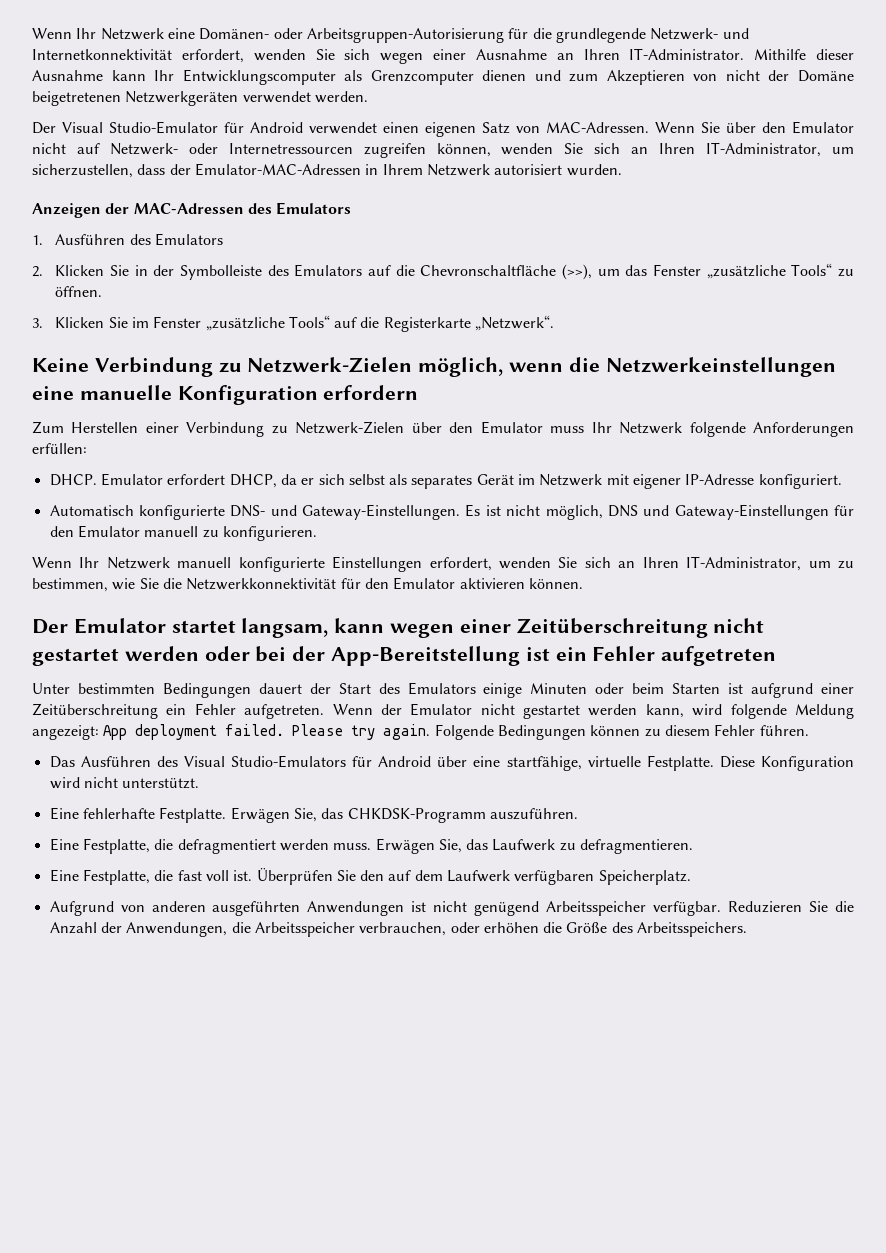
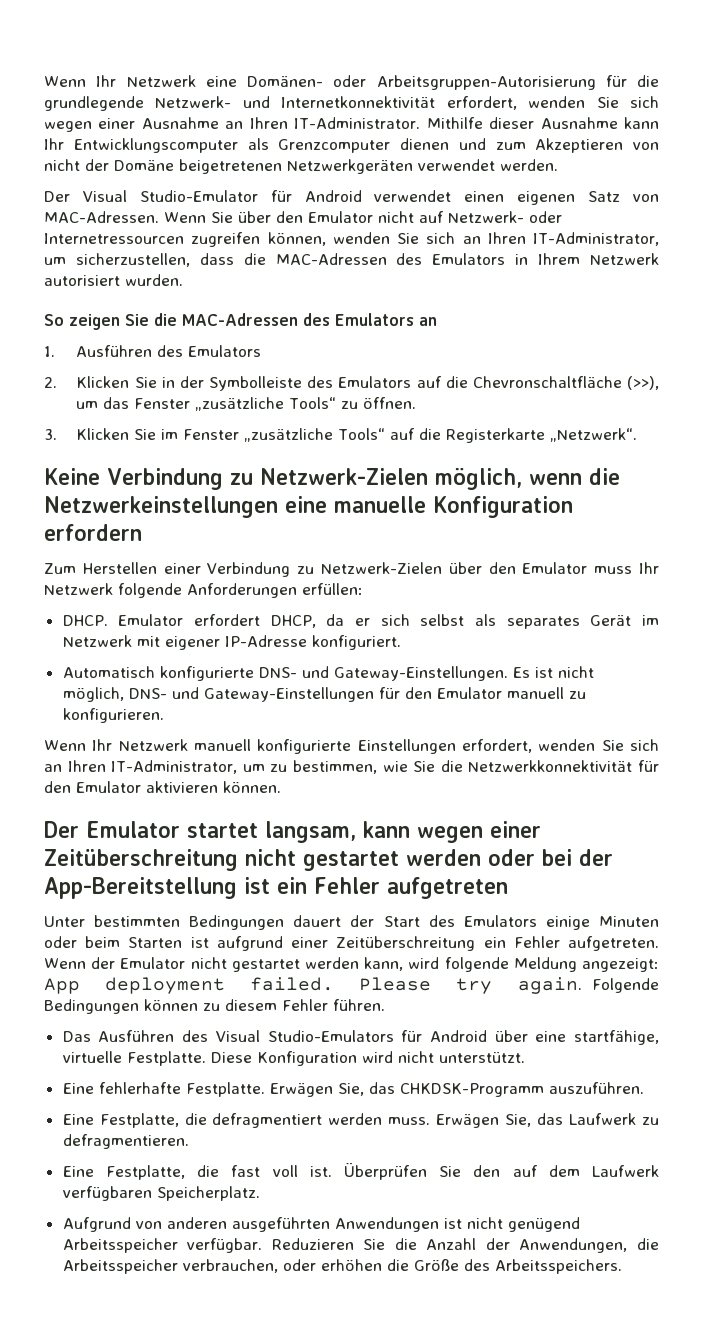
[169,163,361,176] der Emulator-MAC-Adressen -> [243,253,506,265] die MAC-Adressen des Emulators
[32,202,352,218] Anzeigen der MAC-Adressen des Emulators -> [44,313,437,330] So zeigen Sie die MAC-Adressen des Emulators an
[607,505,638,517] DNS -> [128,688,167,699] DNS-

